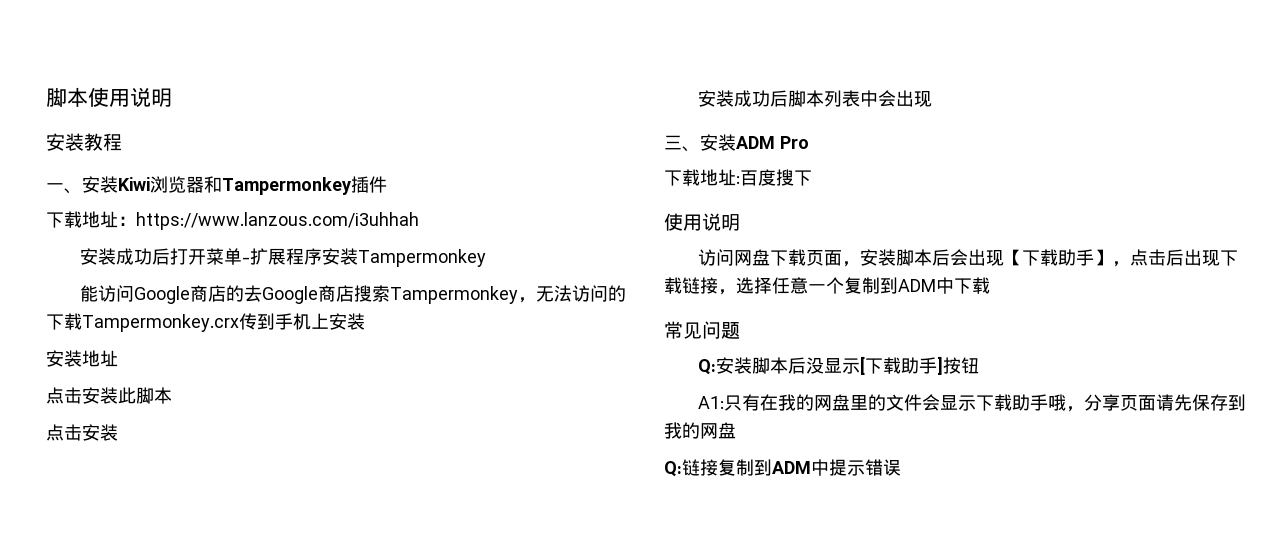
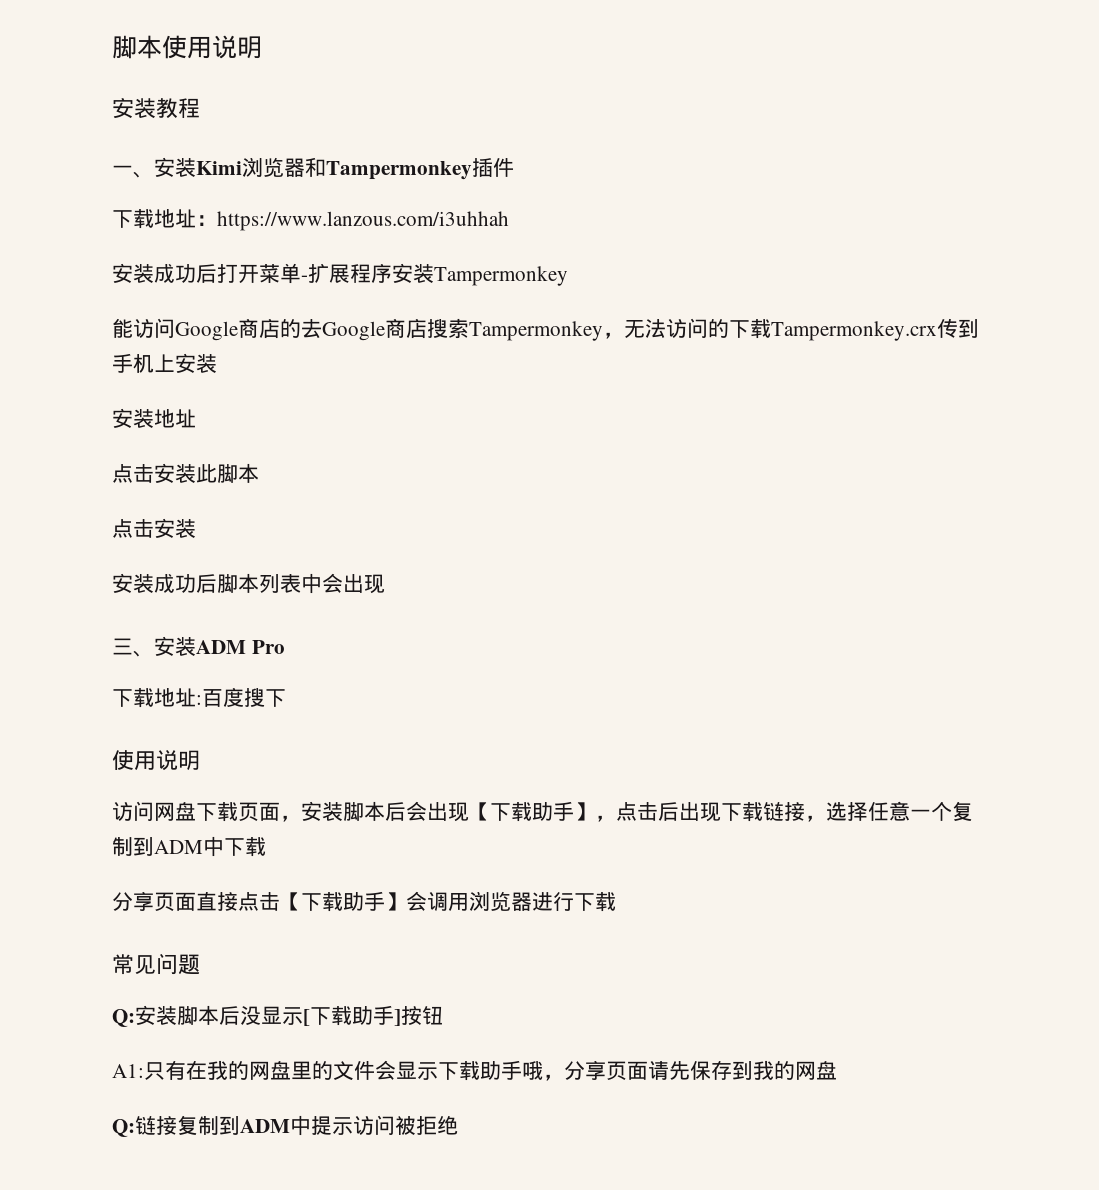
[118,177,150,191] Kiwi -> [196,161,242,175] Kimi
(990, 285) none -> [112,891,616,912] // 分享页面直接点击【下载助手】会调用浏览器进行下载
[865,459,901,476] 错误 -> [353,1115,458,1135] 访问被拒绝

